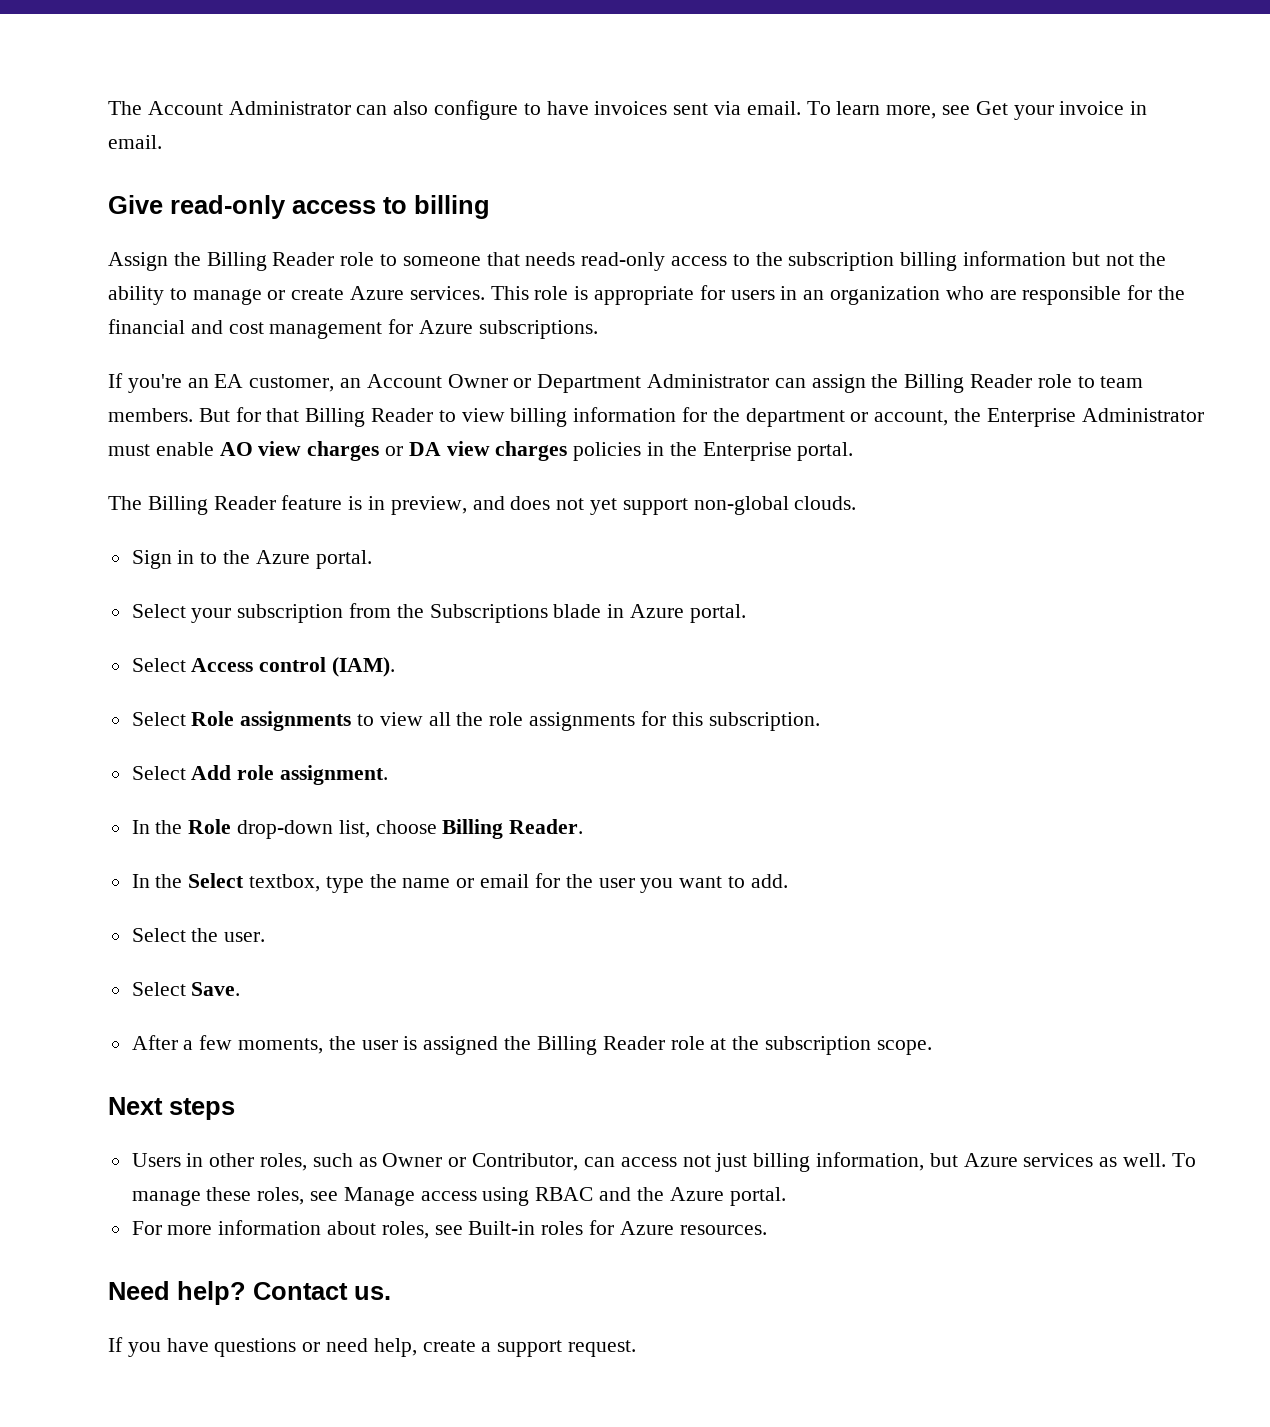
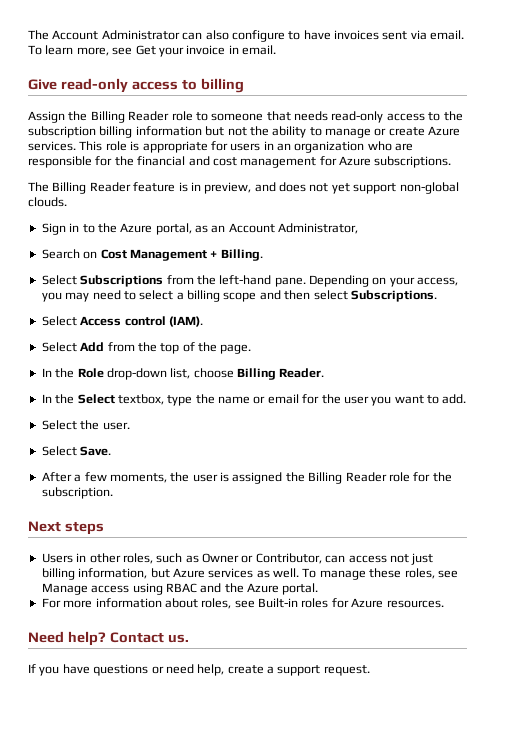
[108,373,1144,393] [108,407,1204,427] [108,441,854,461] // If you're an EA customer, an Account Owner or Department Administrator can assign the Billing Reader role to team members. But for that Billing Reader to view billing information for the department or account, the Enterprise Administrator must enable AO view charges or DA view charges policies in the Enterprise portal. -> (452, 162) none
[315,550,372,569] [131,603,746,623] portal. // Select your subscription from the Subscriptions blade in Azure portal. -> [155,223,359,235] [41,249,263,261] [41,275,459,287] [41,290,437,302] portal, as an Account Administrator, // Search on Cost Management + Billing. // Select Subscriptions from the left-hand pane. Depending on your access, you may need to select a billing scope and then select Subscriptions.
[191,711,820,731] [131,765,389,785] Role assignments to view all the role assignments for this subscription. // Select Add role assignment. -> [80,342,252,354] Add from the top of the page.
[710,1036,932,1055] at the subscription scope. -> [413,472,452,482] [41,487,113,499] for the subscription.

